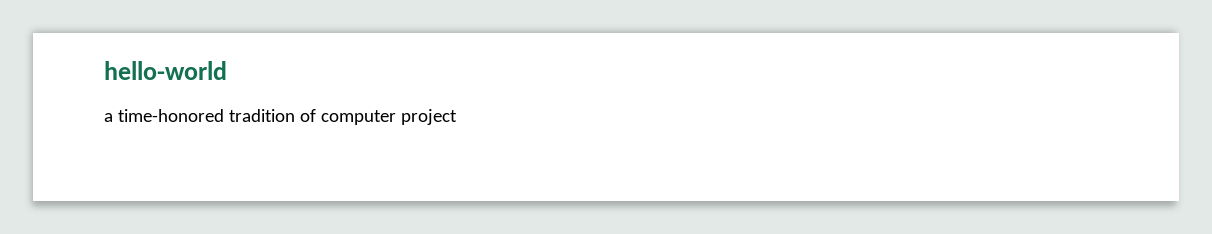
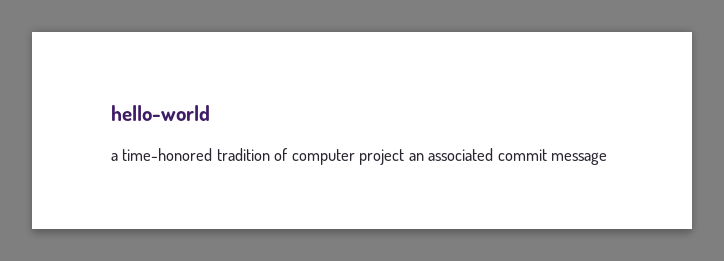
(457, 117) none -> [408,148,608,165] an associated commit message

